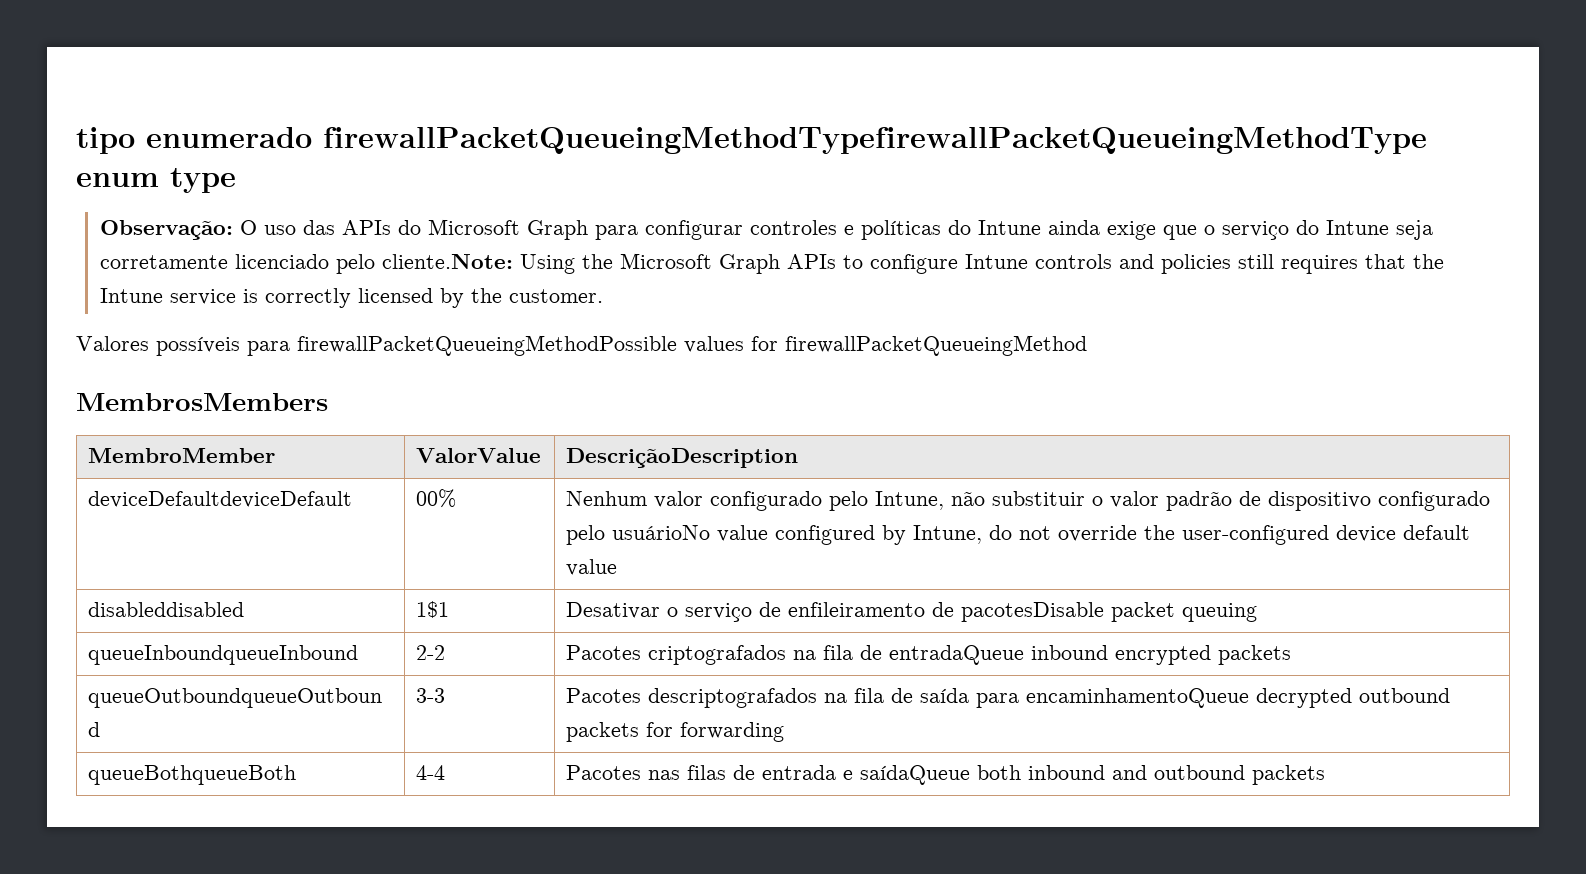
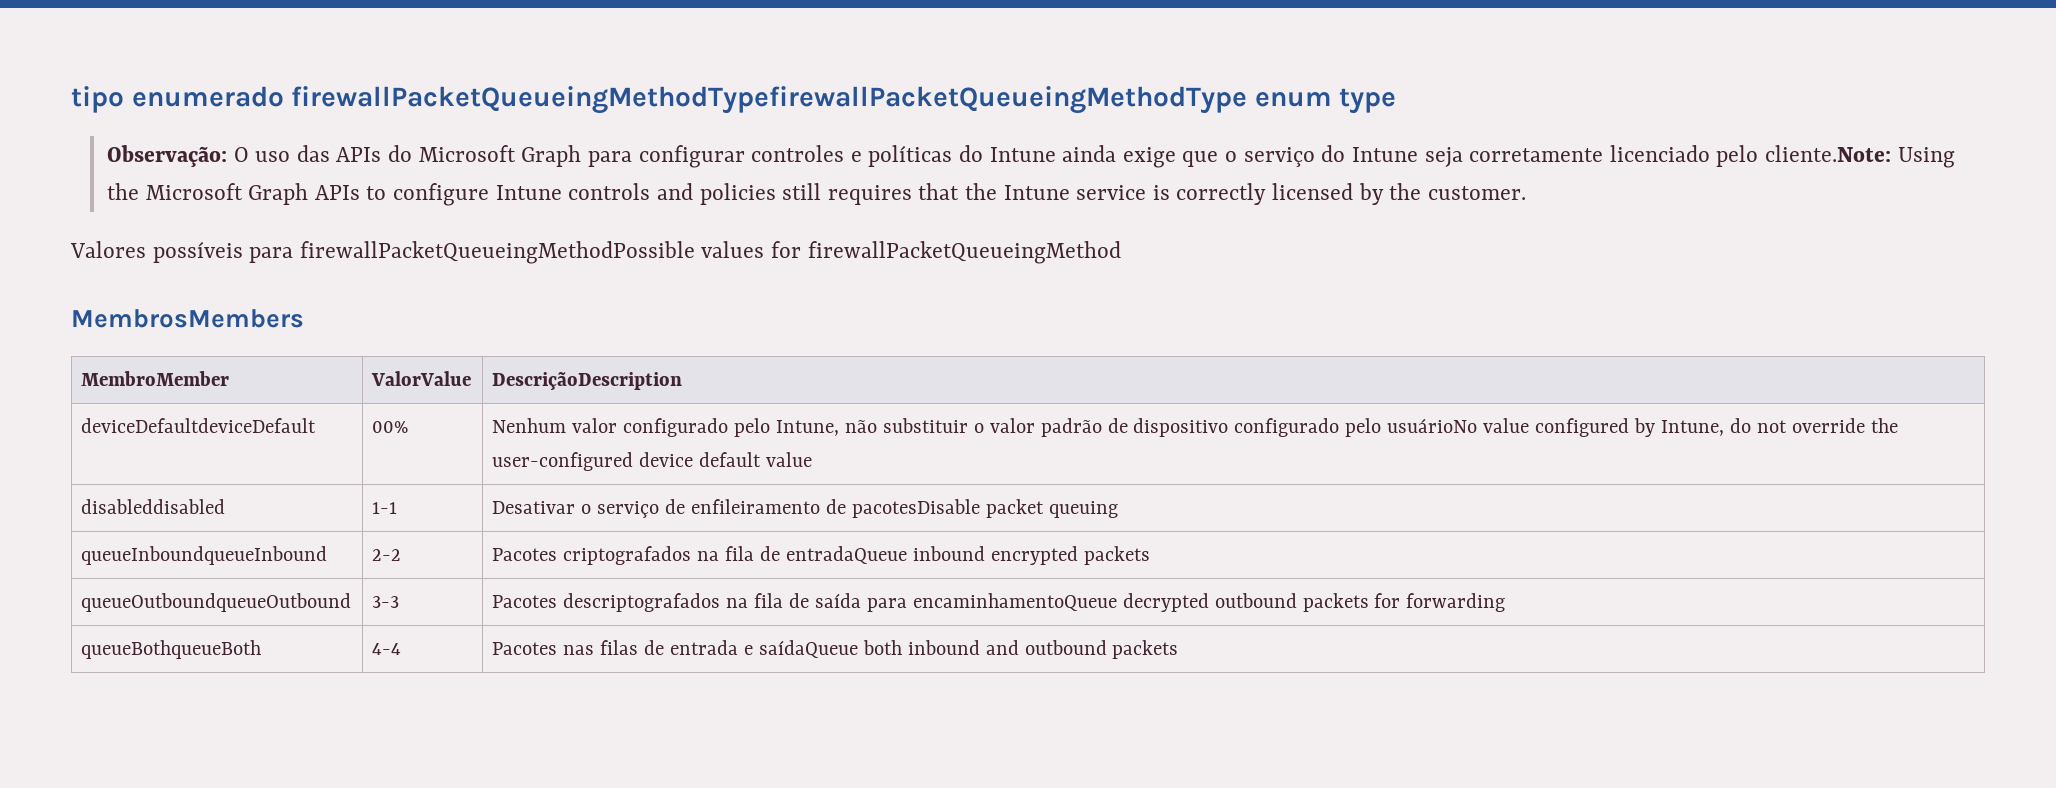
[416,601,450,618] 1$1 -> [372,502,398,514] 1-1

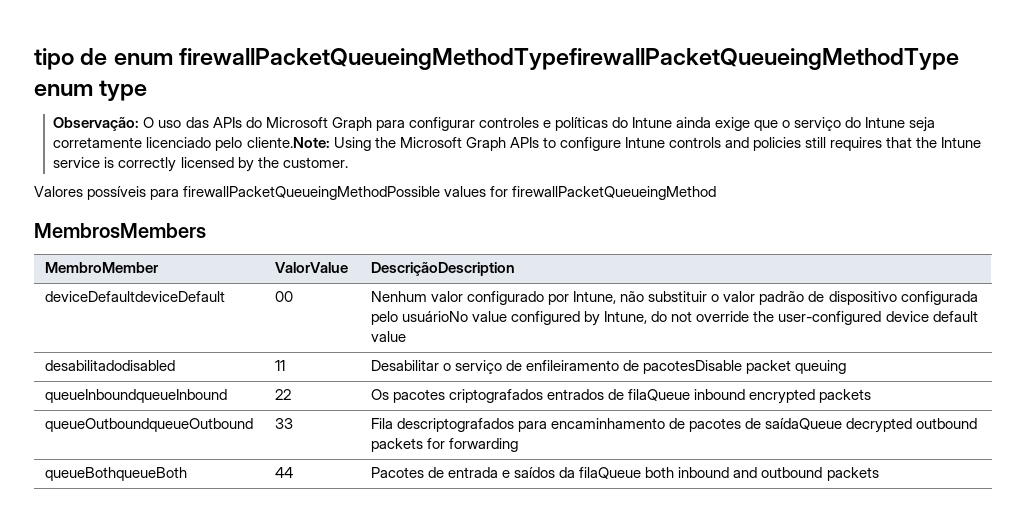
[131,86,284,107] enumerado -> [80,48,173,65] de enum
[372,421,409,433] 00% -> [274,291,293,302] 00
[733,418,770,437] pelo -> [548,294,570,305] por
[1234,418,1340,437] configurado -> [900,291,978,305] configurada
[81,499,226,514] [372,502,398,514] [492,501,576,514] disableddisabled | 1-1 | Desativar -> [44,360,175,371] [274,360,285,371] [370,360,439,371] desabilitadodisabled | 11 | Desabilitar
[372,549,402,561] [492,546,1150,565] [81,593,352,612] [372,596,400,608] [492,593,1117,612] 2-2 | Pacotes criptografados na fila de entradaQueue inbound encrypted packets // queueOutboundqueueOutbound | 3-3 | Pacotes descriptografados na fila de saída para encaminhamentoQueue -> [274,389,291,400] [370,389,872,404] [44,418,253,432] [274,418,293,429] [370,418,843,432] 22 | Os pacotes criptografados entrados de filaQueue inbound encrypted packets // queueOutboundqueueOutbound | 33 | Fila descriptografados para encaminhamento de pacotes de saídaQueue
[372,643,402,655] [492,640,639,655] 4-4 | Pacotes nas filas -> [274,467,293,478] [370,467,424,478] 44 | Pacotes
[758,640,858,658] saídaQueue -> [514,467,642,479] saídos da filaQueue

